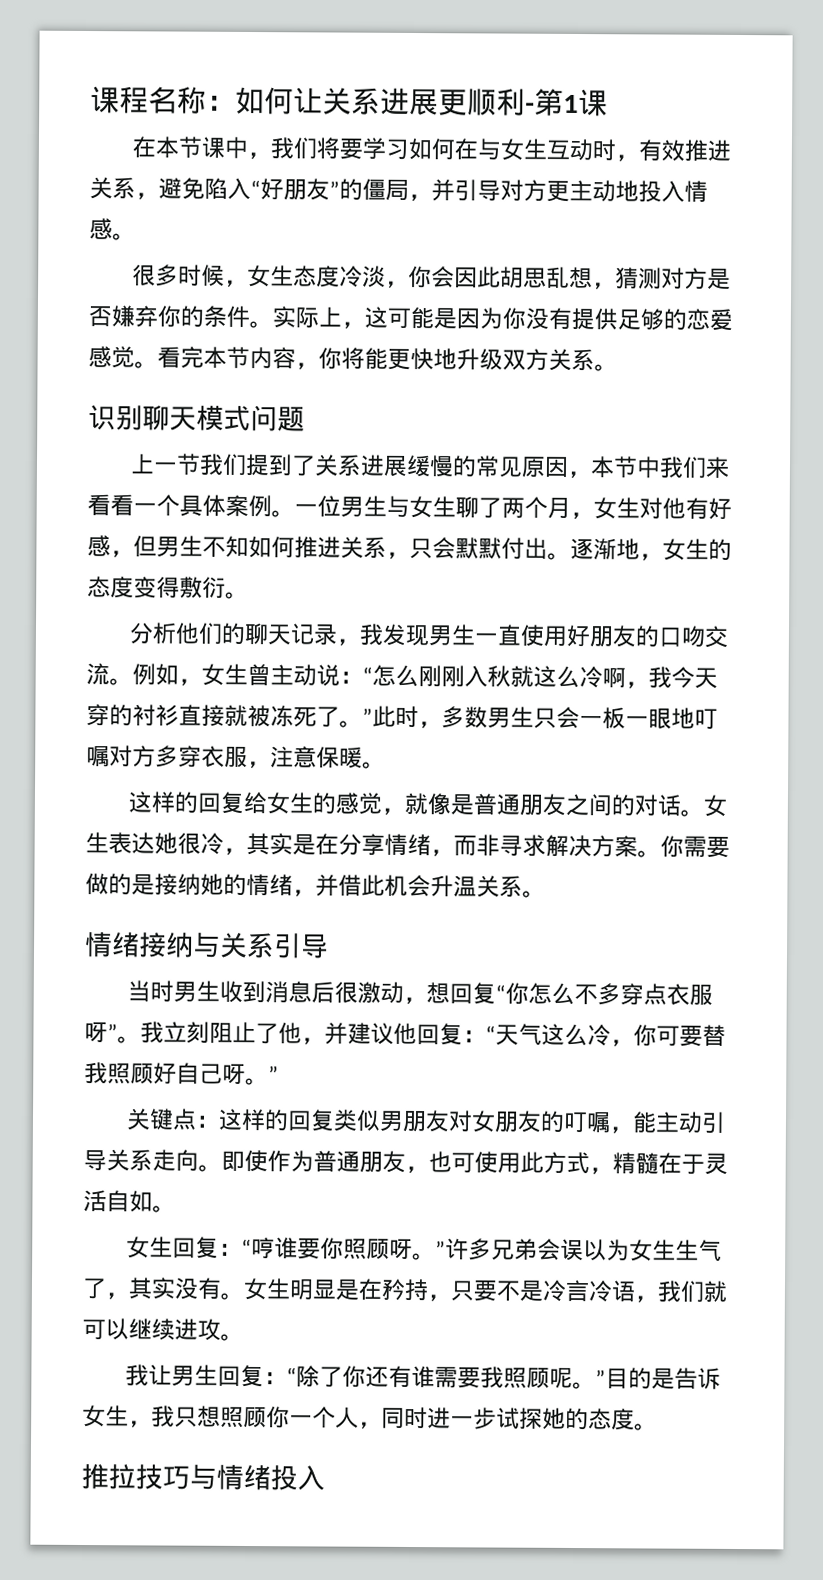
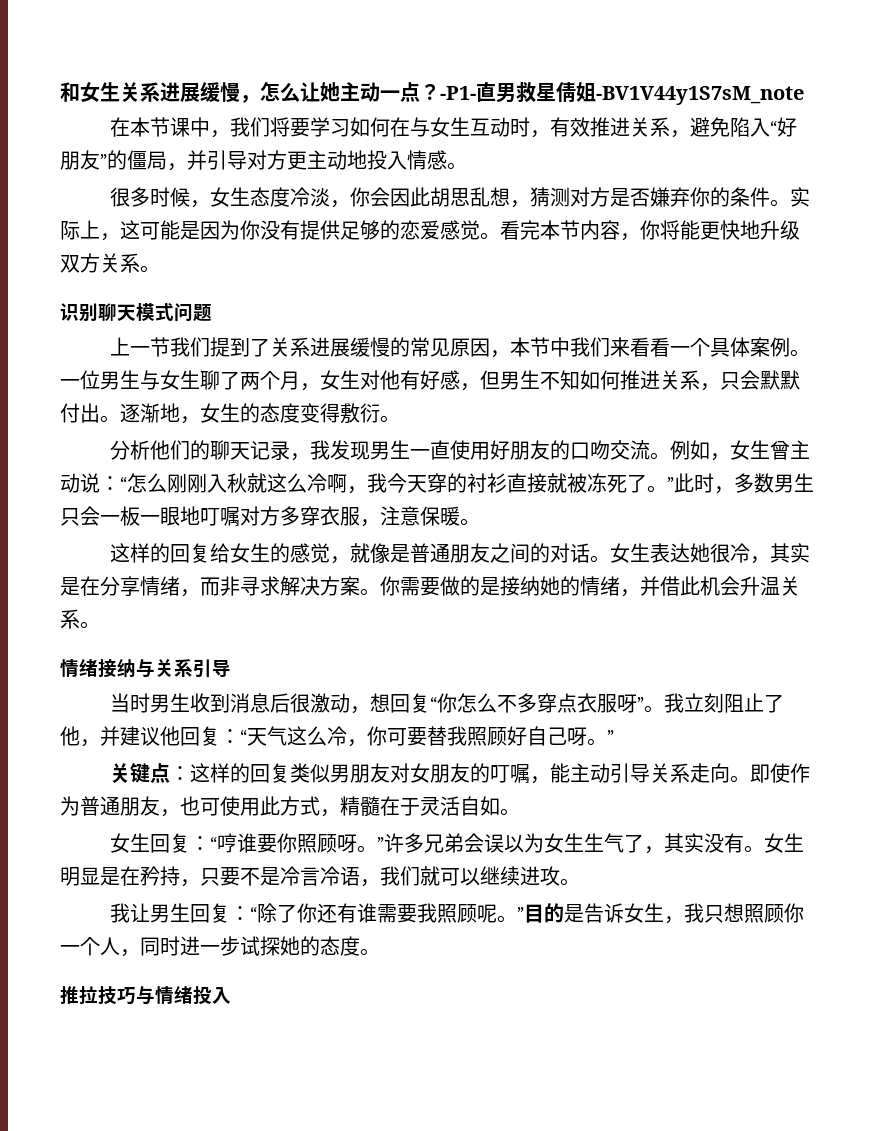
[90,86,608,117] 课程名称：如何让关系进展更顺利-第1课 -> [60,82,804,105] 和女生关系进展缓慢，怎么让她主动一点？-P1-直男救星倩姐-BV1V44y1S7sM_note

